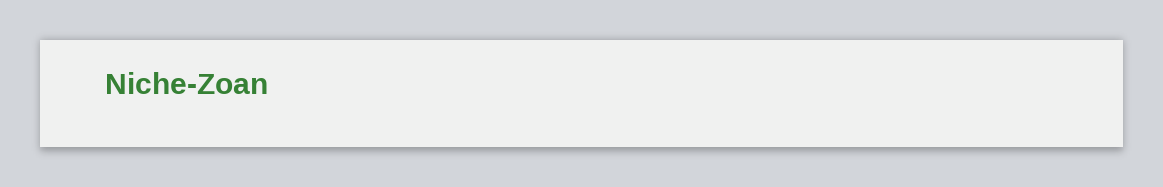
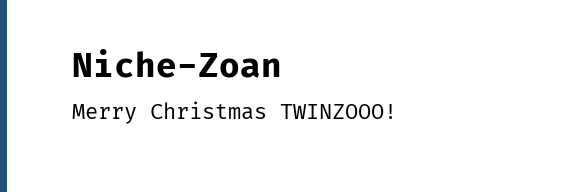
(268, 83) none -> [72,101,397,124] // Merry Christmas TWINZOOO!

